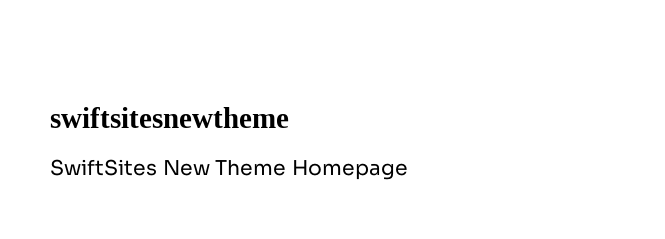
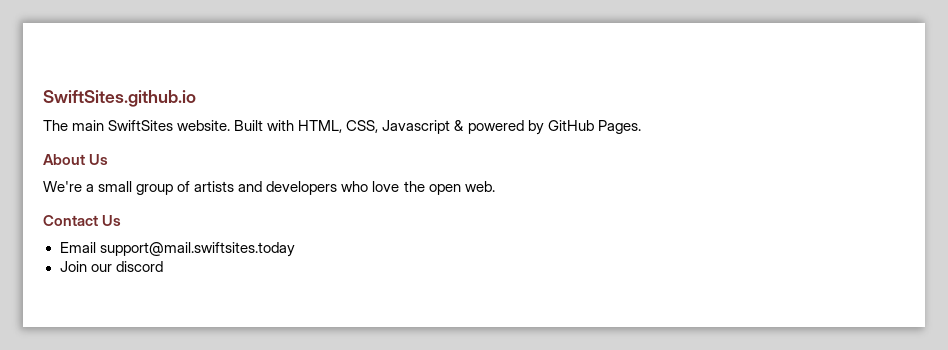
[50,107,289,128] [50,159,408,180] swiftsitesnewtheme // SwiftSites New Theme Homepage -> [43,90,196,107] [43,120,641,135] [43,154,109,165] [43,181,495,195] [43,215,122,226] [59,242,295,257] [59,261,163,272] SwiftSites.github.io // The main SwiftSites website. Built with HTML, CSS, Javascript & powered by GitHub Pages. // About Us // We're a small group of artists and developers who love the open web. // Contact Us // Email support@mail.swiftsites.today // Join our discord

